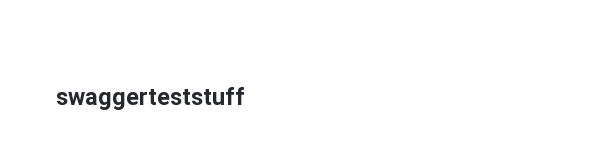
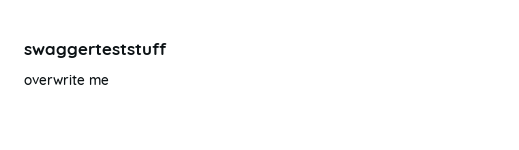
(245, 98) none -> [24,74,109,85] // overwrite me

